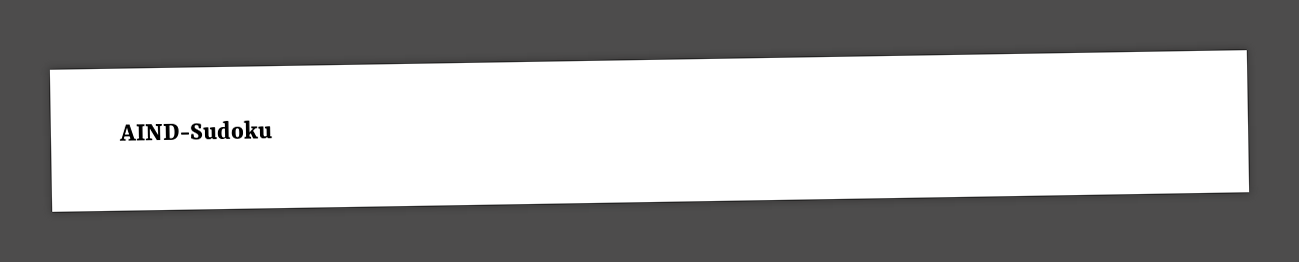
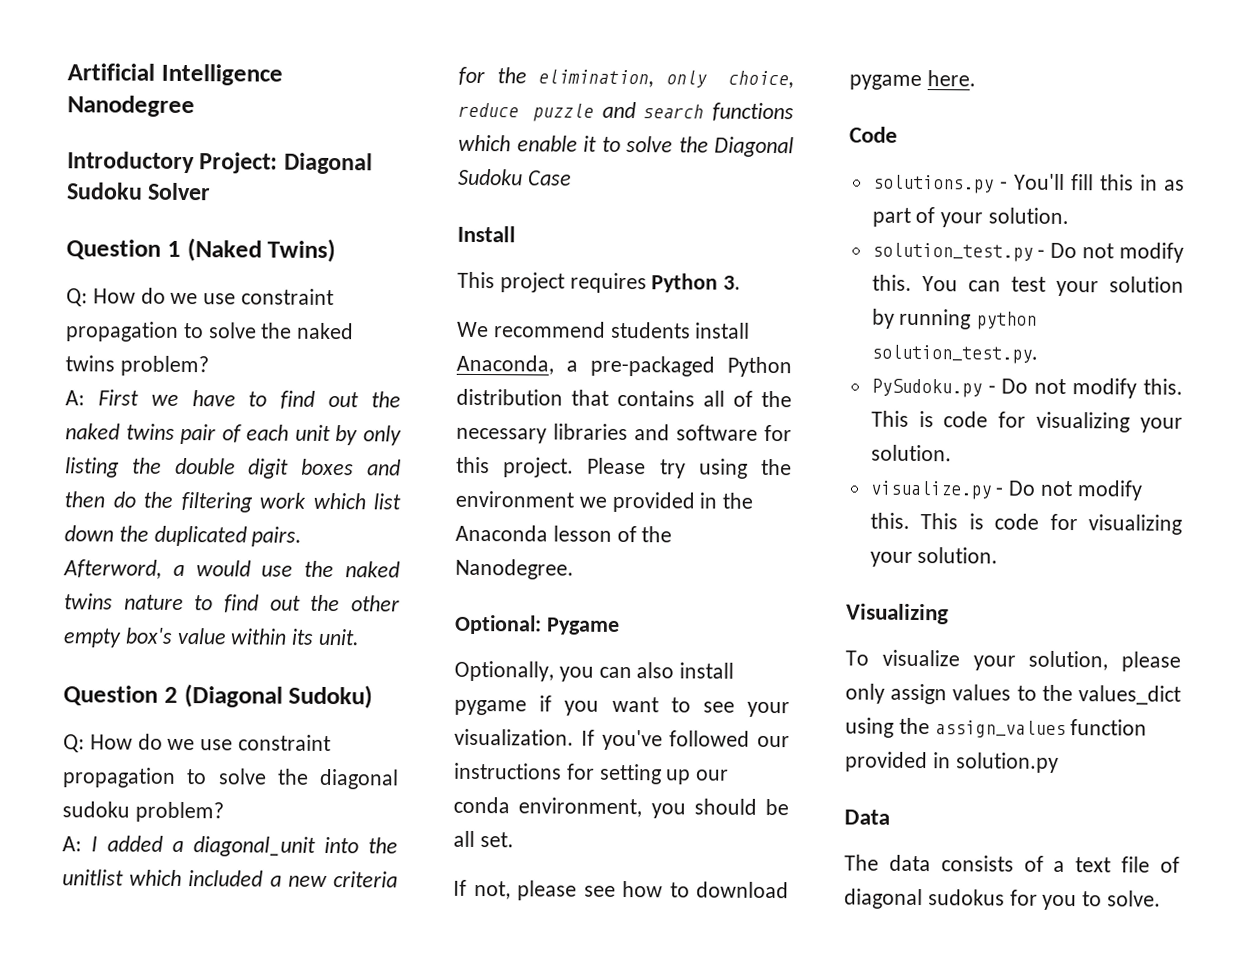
[118,120,273,141] AIND-Sudoku -> [67,63,283,86] [67,95,195,118] [67,151,373,175] [66,182,212,201] [66,238,337,263] [66,287,335,307] [65,321,355,342] [65,355,209,377] [65,389,401,409] [65,423,402,446] [65,457,402,479] [64,491,401,513] [64,525,303,547] [63,559,401,579] [64,593,400,613] [63,627,361,648] [63,684,374,709] [63,733,332,753] [62,767,399,790] [62,801,224,823] [62,835,398,857] [62,869,398,888] [458,66,794,89] [458,101,794,122] [458,134,794,158] [458,168,572,186] [457,225,516,243] [457,271,742,294] [457,321,751,339] [456,354,792,378] [456,388,792,408] [456,423,792,444] [456,456,792,479] [455,490,754,513] [455,524,673,543] [455,558,574,580] [454,614,620,635] [454,660,735,682] [454,695,790,718] [454,728,790,751] [454,762,730,785] [453,796,789,819] [453,830,514,848] [453,879,789,901] [849,70,976,91] [849,126,898,143] [872,173,1185,194] [871,206,1070,228] [871,242,1184,263] [871,274,1184,297] [871,308,1038,330] [870,344,1038,364] [870,378,1183,399] [870,410,1183,433] [870,444,952,462] [869,480,1143,501] [869,512,1182,535] [869,547,999,567] [846,603,949,625] [845,649,1181,672] [845,683,1181,705] [845,717,1148,739] [845,751,1059,773] [844,809,890,825] [844,854,1180,873] [844,888,1162,911] Artificial Intelligence Nanodegree // Introductory Project: Diagonal Sudoku Solver // Question 1 (Naked Twins) // Q: How do we use constraint propagation to solve the naked twins problem? // A: First we have to find out the naked twins pair of each unit by only listing the double digit boxes and then do the filtering work which list down the duplicated pairs. Afterword, a would use the naked twins nature to find out the other empty box's value within its unit. // Question 2 (Diagonal Sudoku) // Q: How do we use constraint propagation to solve the diagonal sudoku problem? // A: I added a diagonal_unit into the unitlist which included a new criteria for the elimination, only choice, reduce puzzle and search functions which enable it to solve the Diagonal Sudoku Case // Install // This project requires Python 3. // We recommend students install Anaconda, a pre-packaged Python distribution that contains all of the necessary libraries and software for this project. Please try using the environment we provided in the Anaconda lesson of the Nanodegree. // Optional: Pygame // Optionally, you can also install pygame if you want to see your visualization. If you've followed our instructions for setting up our conda environment, you should be all set. // If not, please see how to download pygame here. // Code // solutions.py - You'll fill this in as part of your solution. // solution_test.py - Do not modify this. You can test your solution by running python solution_test.py. // PySudoku.py - Do not modify this. This is code for visualizing your solution. // visualize.py - Do not modify this. This is code for visualizing your solution. // Visualizing // To visualize your solution, please only assign values to the values_dict using the assign_values function provided in solution.py // Data // The data consists of a text file of diagonal sudokus for you to solve.

